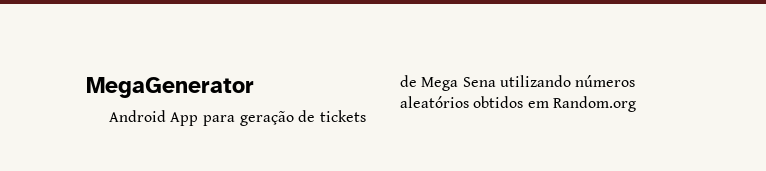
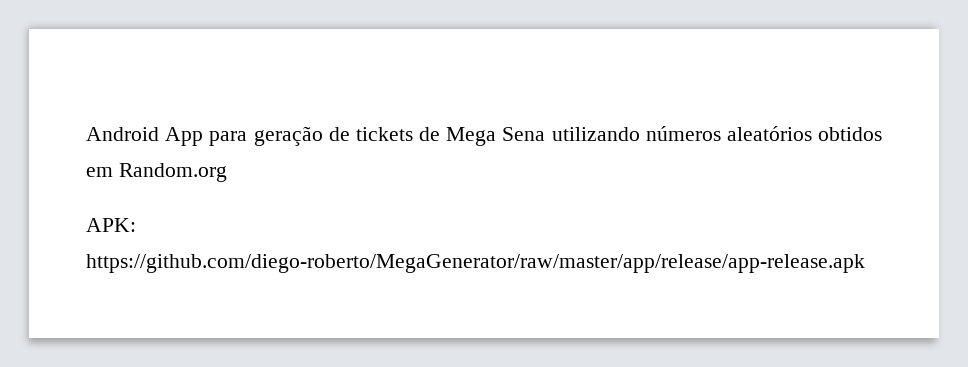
[86,77,254,98] MegaGenerator // -> (86, 134) none
(636, 104) none -> [86,218,136,232] [86,254,865,273] // APK: https://github.com/diego-roberto/MegaGenerator/raw/master/app/release/app-release.apk

